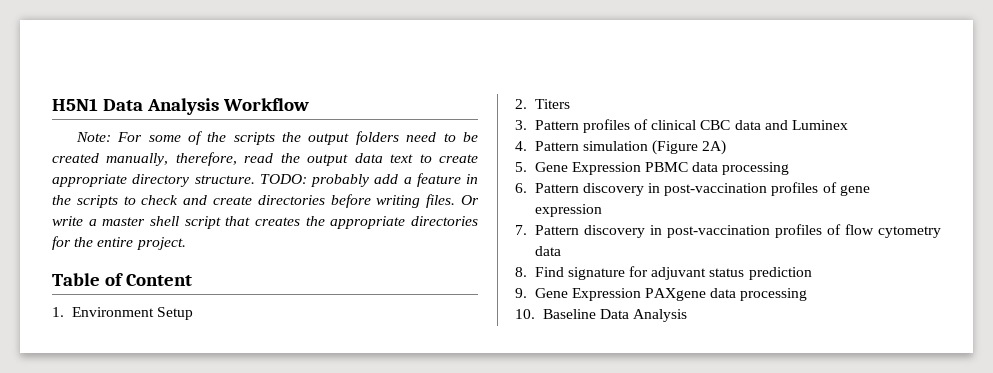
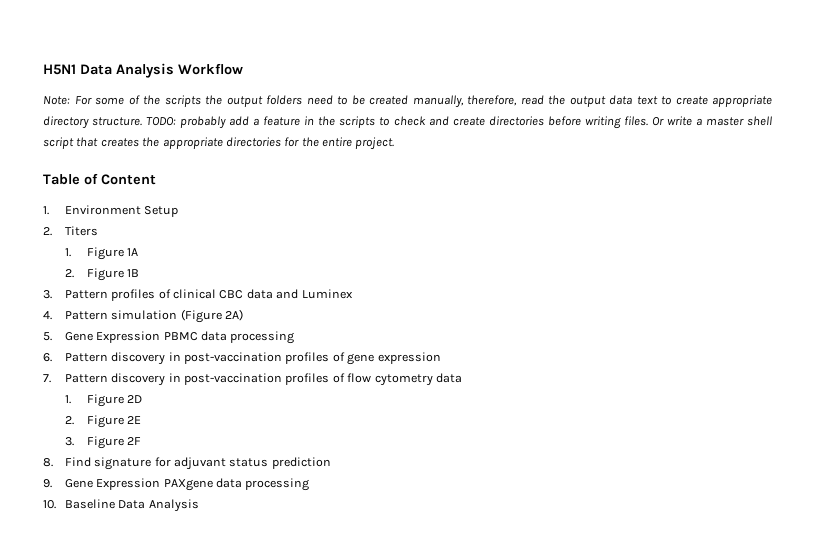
(570, 104) none -> [64,247,139,260] [64,268,140,281] // 1. Figure 1A // 2. Figure 1B
(561, 251) none -> [64,394,143,407] [64,415,142,428] [64,436,142,449] // 1. Figure 2D // 2. Figure 2E // 3. Figure 2F

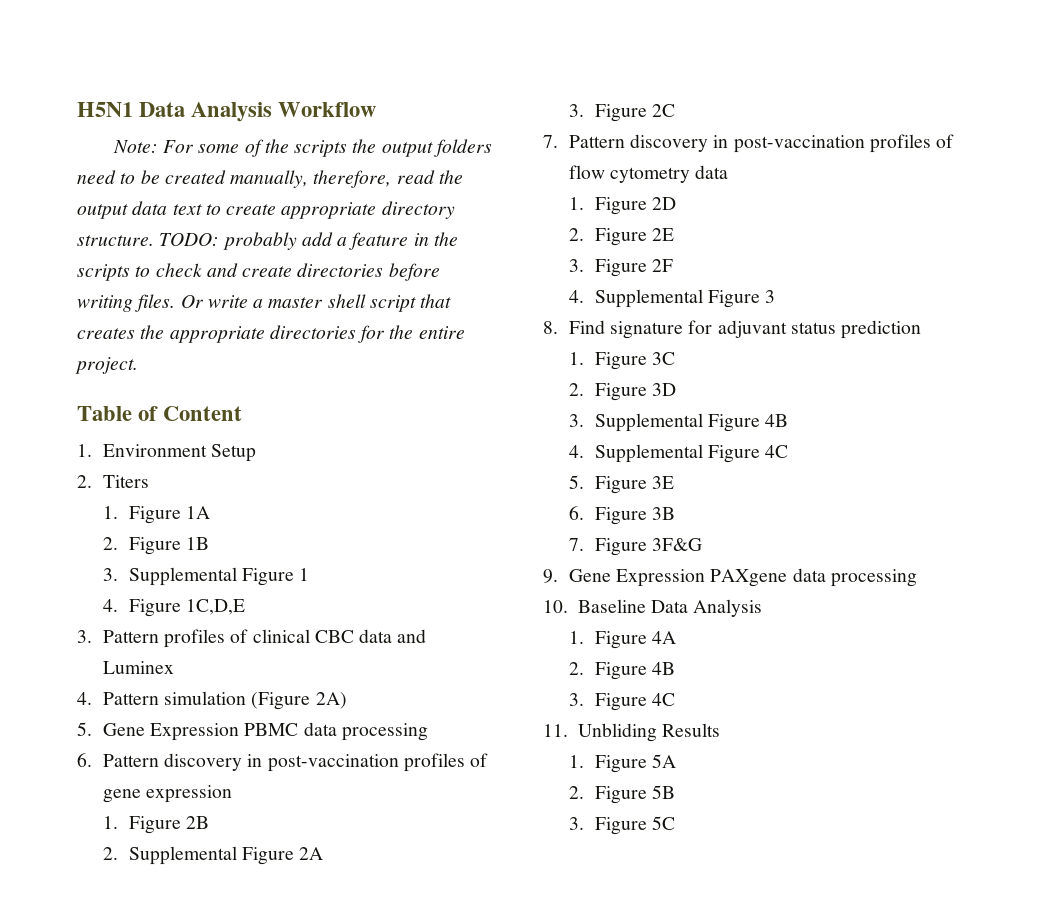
(140, 273) none -> [102,567,310,586] [102,599,246,617] // 3. Supplemental Figure 1 // 4. Figure 1C,D,E
(441, 358) none -> [102,816,210,834] [102,846,324,865] [568,104,676,122] // 1. Figure 2B // 2. Supplemental Figure 2A // 3. Figure 2C
(142, 441) none -> [568,289,776,308] // 4. Supplemental Figure 3
(331, 463) none -> [568,352,676,370] [568,383,677,401] [568,413,789,432] [568,444,789,463] [568,475,675,494] [568,506,676,525] [568,538,703,556] // 1. Figure 3C // 2. Figure 3D // 3. Supplemental Figure 4B // 4. Supplemental Figure 4C // 5. Figure 3E // 6. Figure 3B // 7. Figure 3F&G
(199, 505) none -> [568,631,677,649] [568,662,676,680] [568,693,676,711] [543,723,721,742] [568,754,677,773] [568,785,676,804] [568,816,676,835] // 1. Figure 4A // 2. Figure 4B // 3. Figure 4C // 11. Unbliding Results // 1. Figure 5A // 2. Figure 5B // 3. Figure 5C

